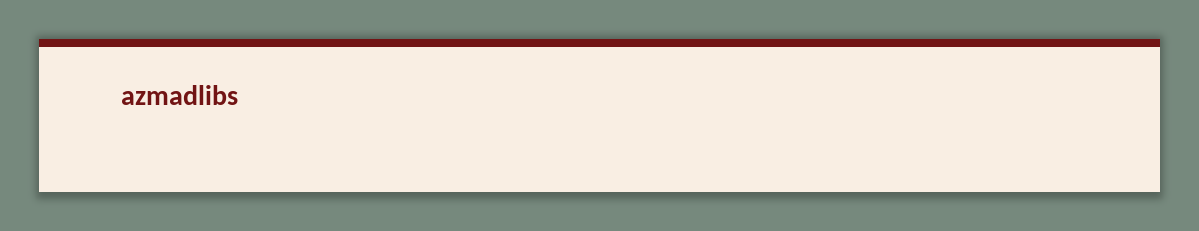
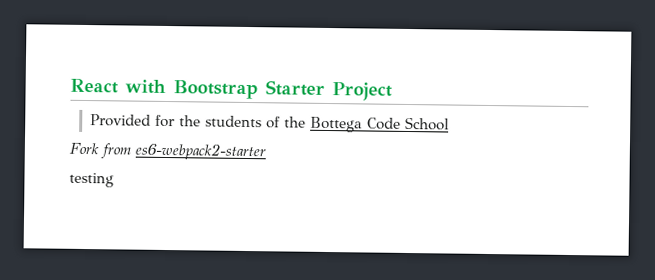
[121,85,238,105] azmadlibs -> [70,78,393,101] [89,114,450,133] [69,142,266,161] [69,172,114,188] React with Bootstrap Starter Project // Provided for the students of the Bottega Code School // Fork from es6-webpack2-starter // testing

